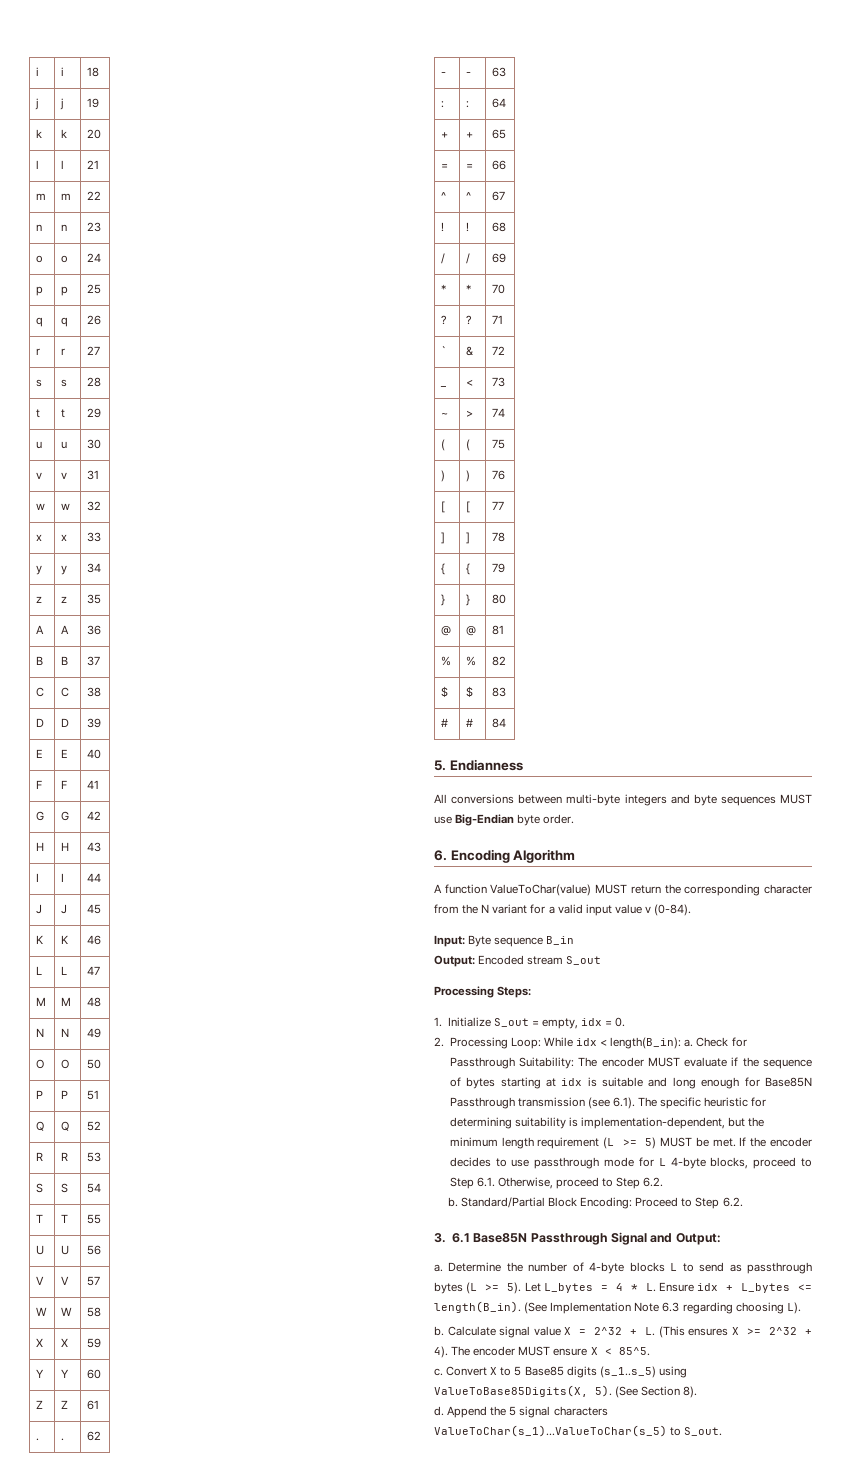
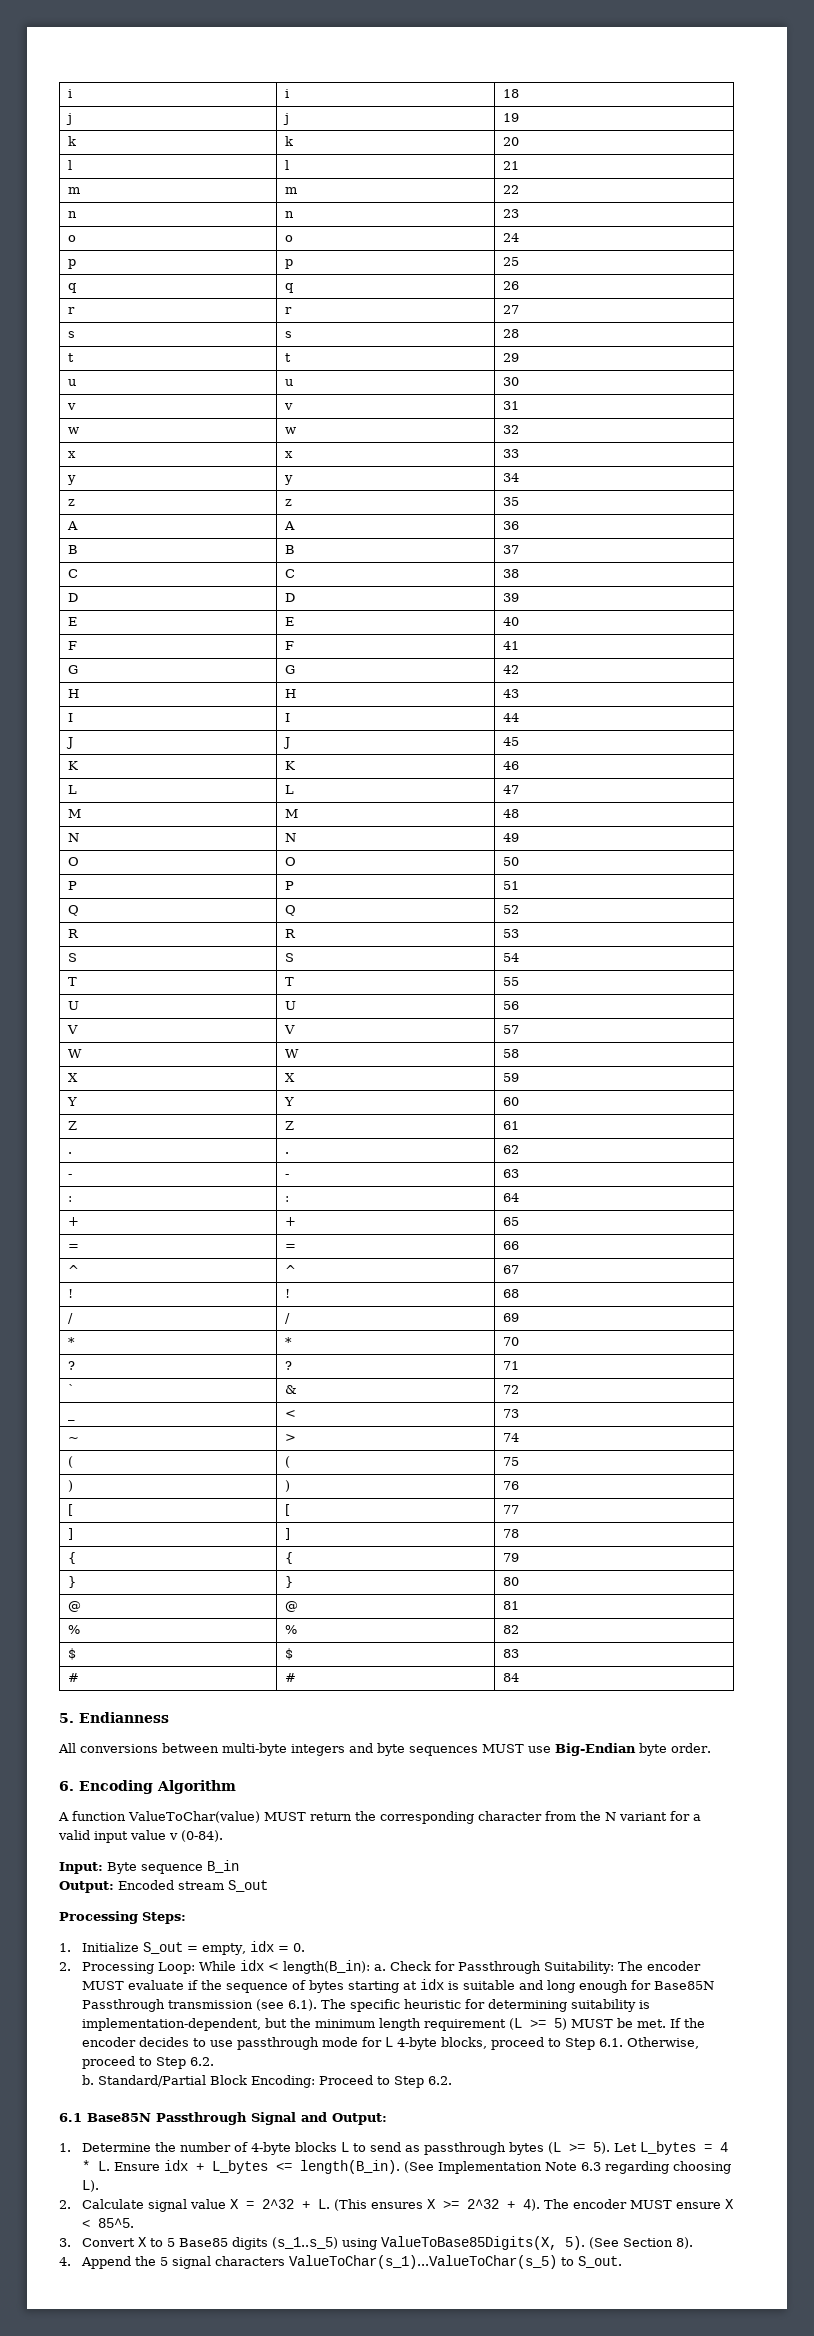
[434,1233,446,1243] 3. -> (452, 2080) none
[434,1264,443,1272] a. -> [59,2143,71,2152] 1.
[434,1326,444,1336] b. -> [59,2200,71,2209] 2.
[434,1368,443,1376] c. -> [59,2238,71,2247] 3.
[434,1406,444,1416] d. -> [59,2257,71,2266] 4.

